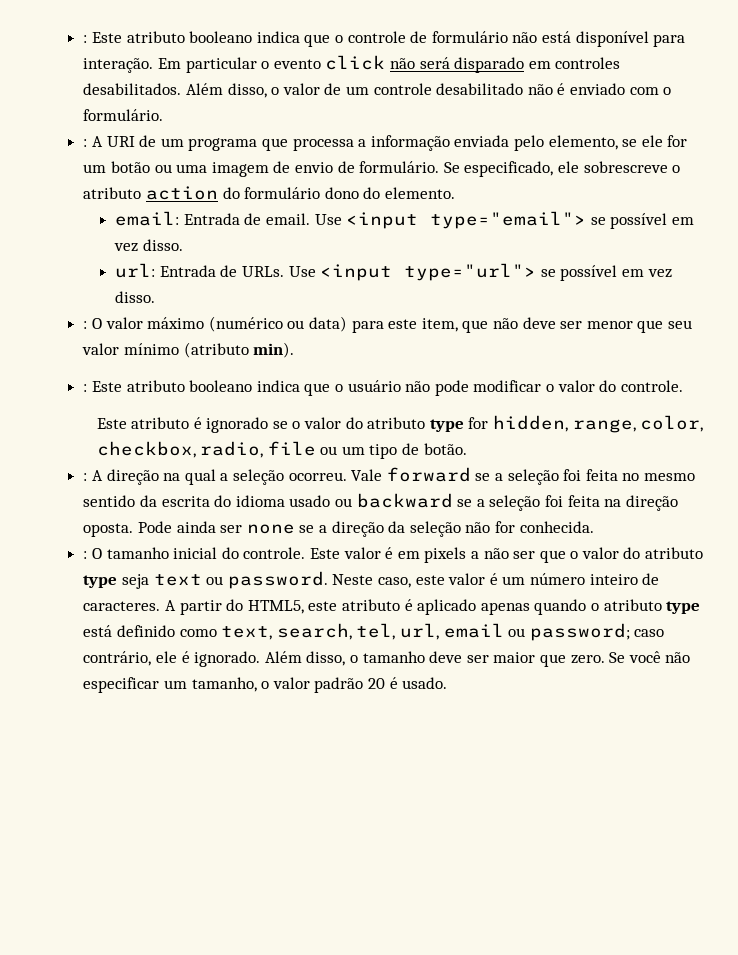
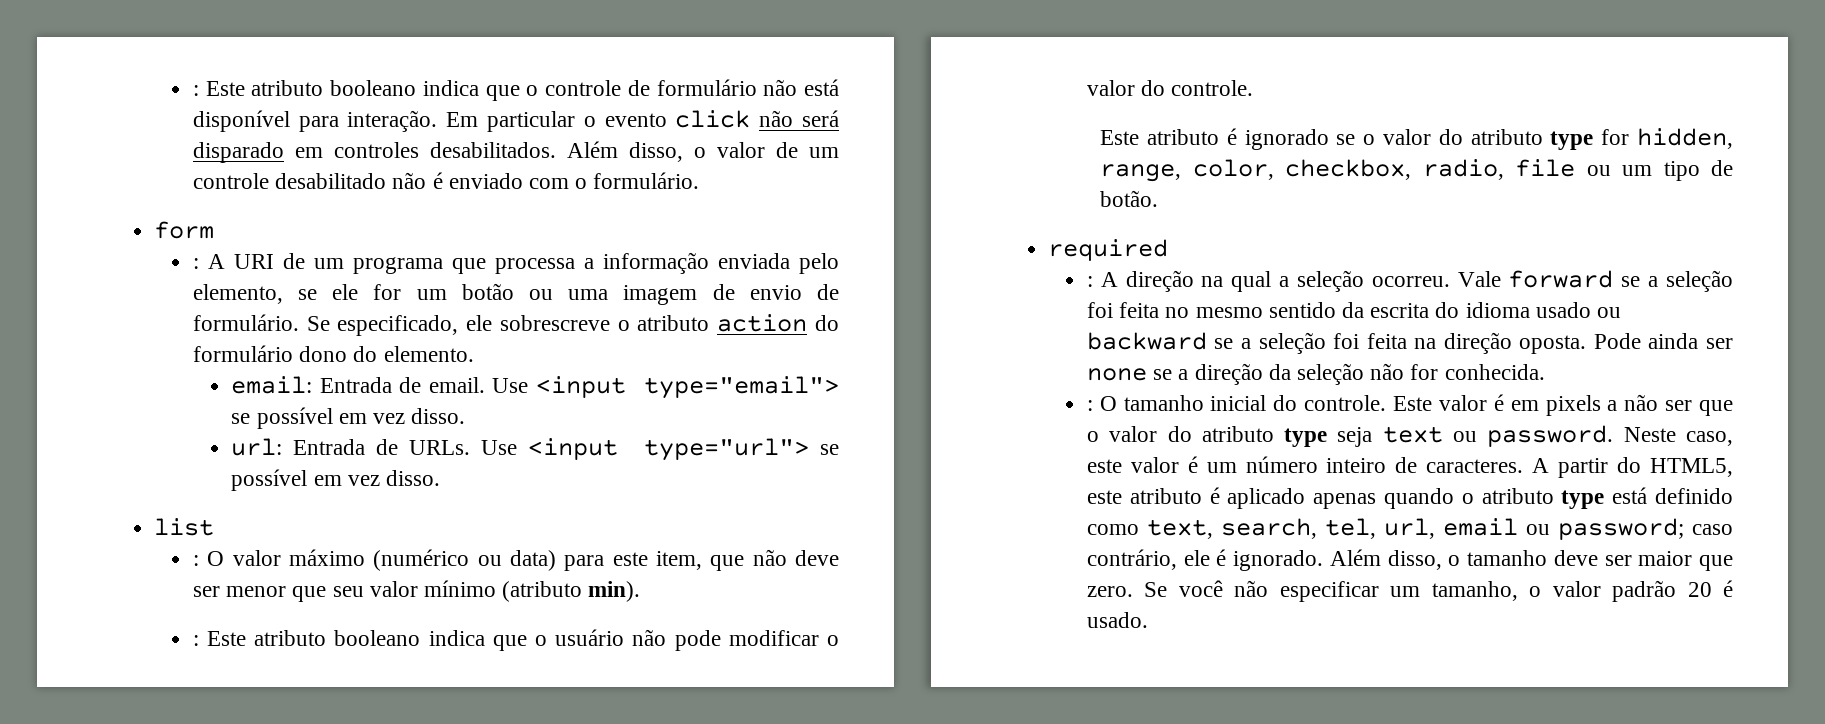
(164, 115) none -> [154,221,215,239] // form
(156, 297) none -> [154,518,215,536] // list
(467, 449) none -> [1048,239,1169,261] // required

